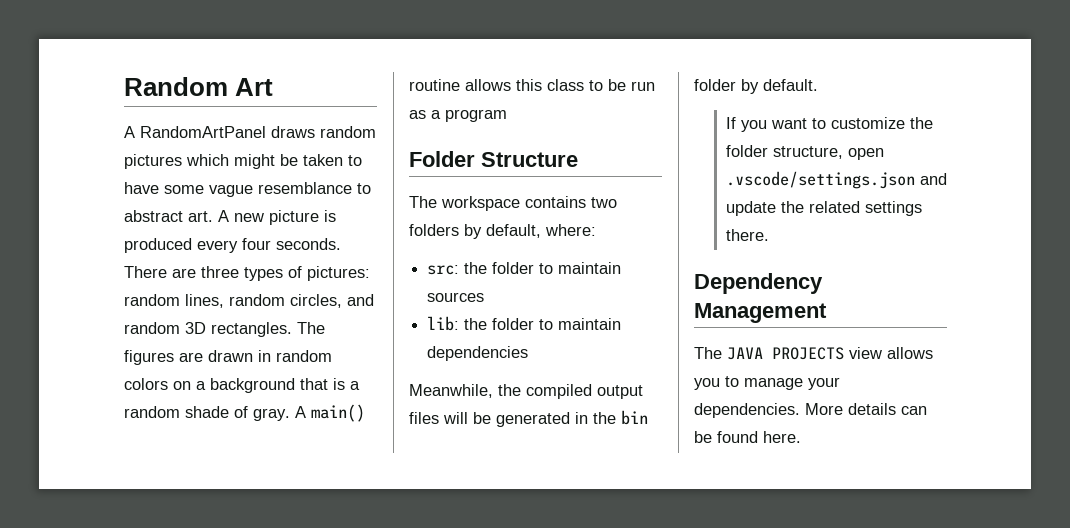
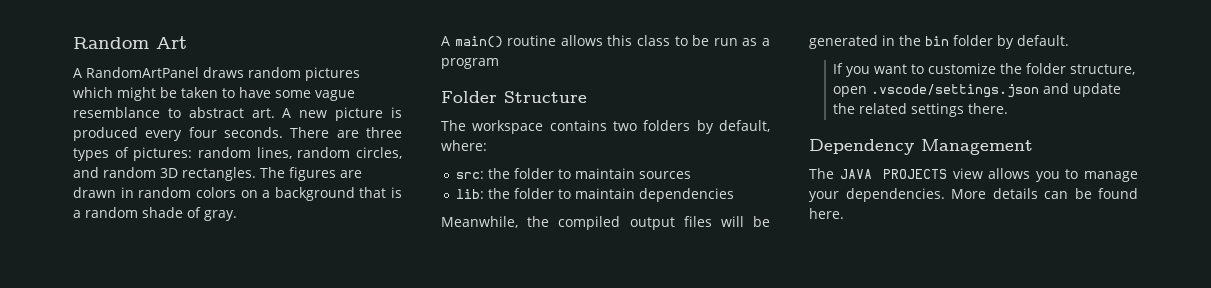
(290, 414) none -> (237, 215) //

